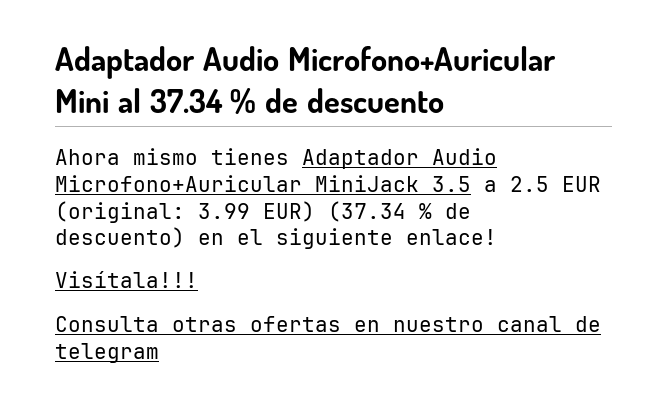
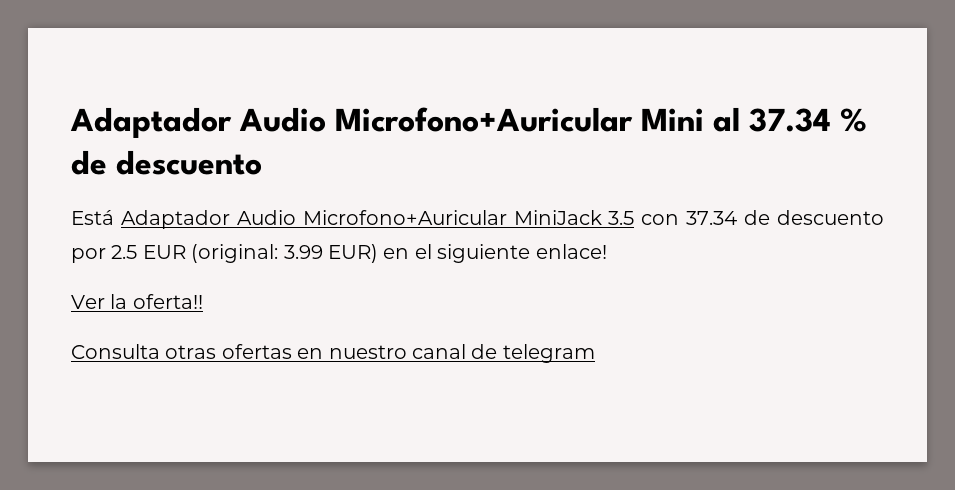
[55,148,289,165] Ahora mismo tienes -> [71,210,114,225] Está
[484,180,497,192] a -> [641,210,885,225] [71,248,106,263] con 37.34 de descuento por
[328,201,471,222] [55,227,185,248] (37.34 % de descuento) -> (378, 253) none
[55,271,198,288] Visítala!!! -> [71,294,203,309] Ver la oferta!!

